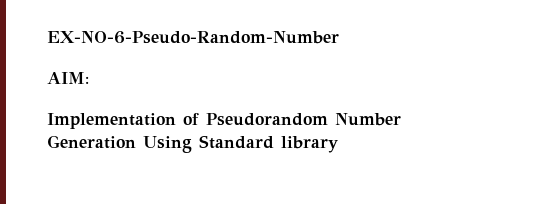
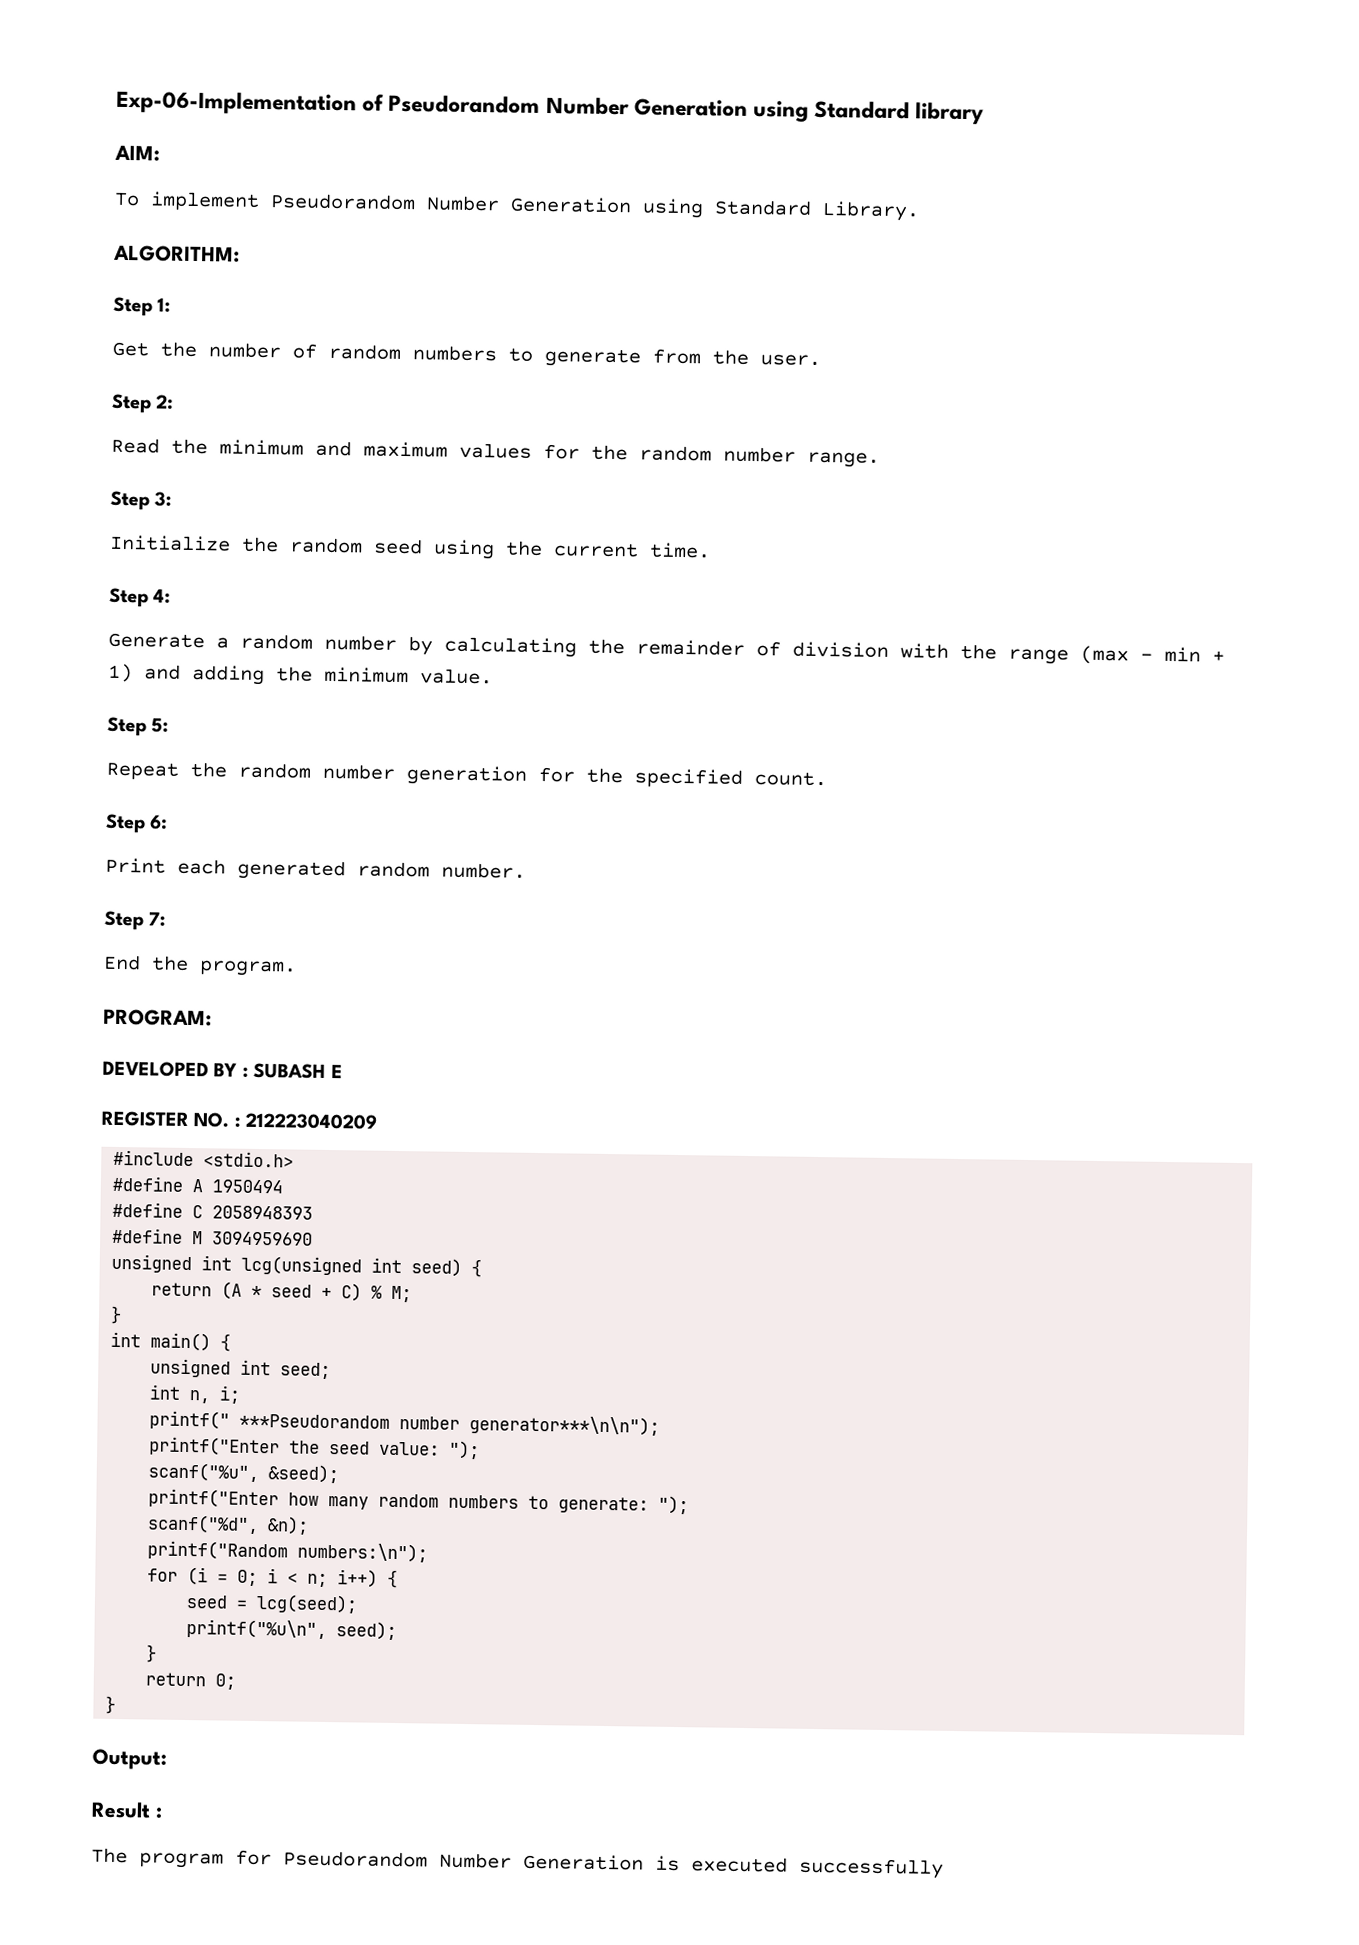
[47,31,339,44] [47,72,89,84] [47,113,176,129] EX-NO-6-Pseudo-Random-Number // AIM: // Implementation -> [116,90,357,116] Exp-06-Implementation
[143,136,192,153] Using -> [753,99,810,123] using
(338, 144) none -> [114,144,160,162] [114,191,920,222] [113,244,240,263] [113,296,172,317] [112,341,821,368] [111,393,175,414] [111,437,880,468] [110,490,173,511] [109,534,711,560] [109,587,172,608] [108,632,1225,665] [108,663,493,686] [107,716,170,737] [106,761,827,788] [105,813,169,834] [105,857,526,881] [104,910,167,931] [103,954,297,977] [103,1008,212,1027] [102,1060,343,1079] [101,1110,378,1130] [113,1149,295,1168] [112,1175,284,1194] [112,1201,314,1220] [112,1227,314,1246] [111,1253,483,1278] [151,1281,413,1303] [110,1305,123,1325] [110,1331,232,1352] [150,1358,332,1380] [149,1384,242,1404] [149,1410,661,1436] [149,1436,481,1460] [148,1462,340,1484] [148,1488,690,1515] [147,1514,310,1535] [147,1540,429,1563] [147,1567,399,1589] [186,1594,359,1614] [186,1619,398,1641] [146,1644,158,1663] [145,1672,237,1690] [105,1695,117,1715] [92,1748,167,1770] [91,1801,162,1819] [91,1847,944,1879] // AIM: // To implement Pseudorandom Number Generation using Standard Library. // ALGORITHM: // Step 1: // Get the number of random numbers to generate from the user. // Step 2: // Read the minimum and maximum values for the random number range. // Step 3: // Initialize the random seed using the current time. // Step 4: // Generate a random number by calculating the remainder of division with the range (max - min + 1) and adding the minimum value. // Step 5: // Repeat the random number generation for the specified count. // Step 6: // Print each generated random number. // Step 7: // End the program. // PROGRAM: // DEVELOPED BY : SUBASH E // REGISTER NO. : 212223040209 // #include <stdio.h> // #define A 1950494 // #define C 2058948393 // #define M 3094959690 // unsigned int lcg(unsigned int seed) { // return (A * seed + C) % M; // } // int main() { // unsigned int seed; // int n, i; // printf(" ***Pseudorandom number generator***\n\n"); // printf("Enter the seed value: "); // scanf("%u", &seed); // printf("Enter how many random numbers to generate: "); // scanf("%d", &n); // printf("Random numbers:\n"); // for (i = 0; i < n; i++) { // seed = lcg(seed); // printf("%u\n", seed); // } // return 0; // } // Output: // Result : // The program for Pseudorandom Number Generation is executed successfully

